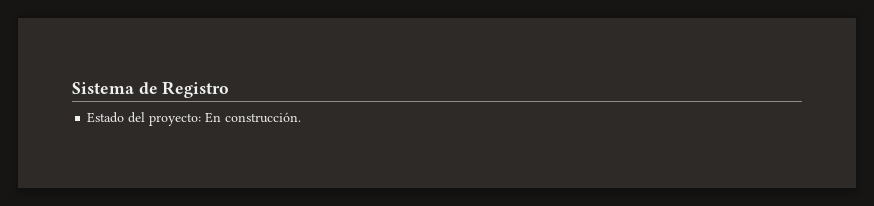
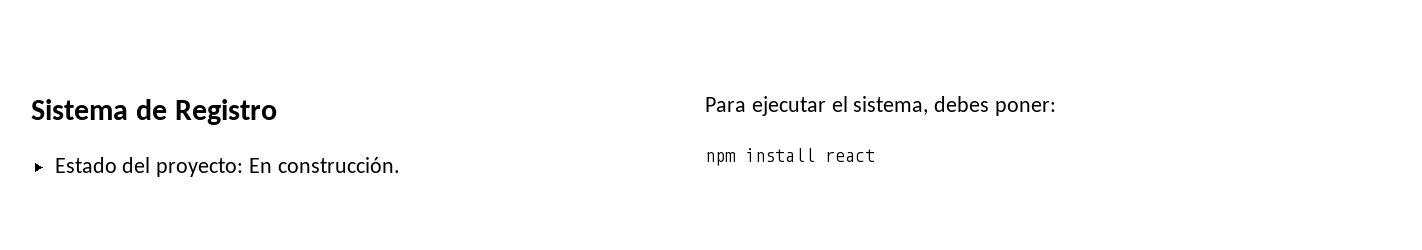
(302, 117) none -> [705,96,1057,116] [705,148,875,166] // Para ejecutar el sistema, debes poner: // npm install react

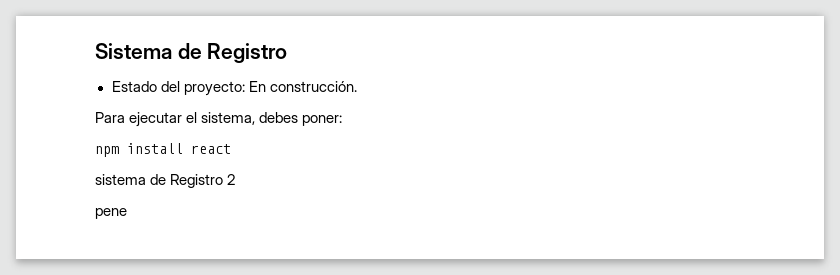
(875, 155) none -> [95,174,236,188] [95,208,127,219] // sistema de Registro 2 // pene

